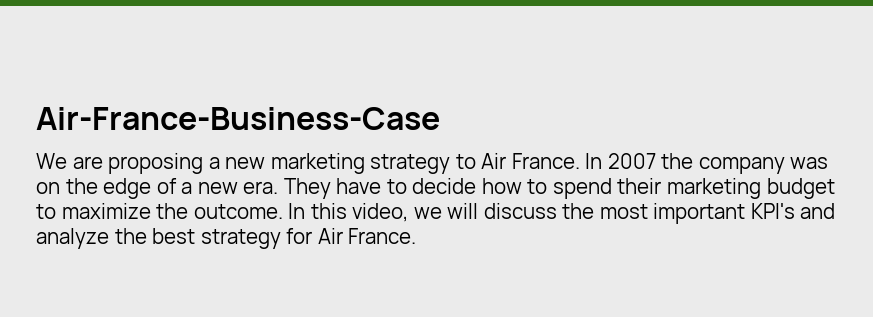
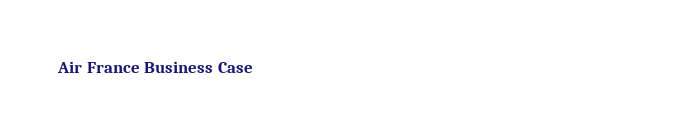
[36,107,440,130] [36,153,829,174] [36,178,835,199] [36,203,836,224] [36,228,417,249] Air-France-Business-Case // We are proposing a new marketing strategy to Air France. In 2007 the company was on the edge of a new era. They have to decide how to spend their marketing budget to maximize the outcome. In this video, we will discuss the most important KPI's and analyze the best strategy for Air France. -> [57,61,253,73] Air France Business Case

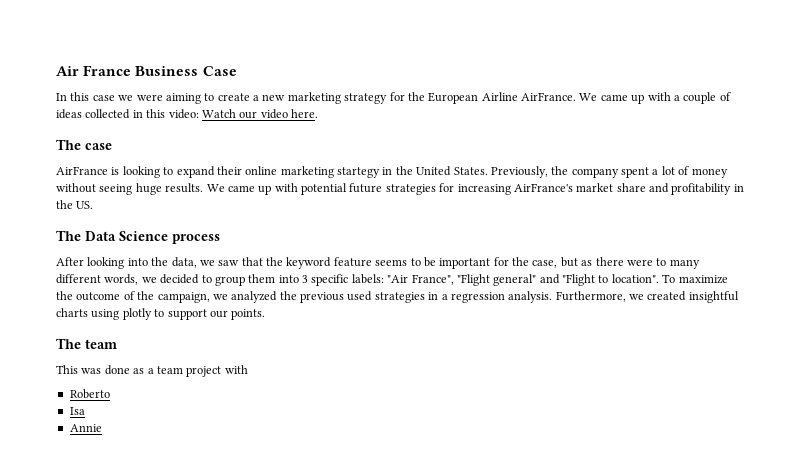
(253, 67) none -> [56,92,731,104] [56,109,318,119] [56,139,112,150] [56,166,728,178] [56,183,744,195] [56,200,94,209] [56,230,220,244] [56,257,700,269] [56,274,728,286] [56,291,739,303] [56,308,266,320] [56,338,117,349] [56,365,248,377] [69,389,110,399] [69,407,85,415] [69,424,102,432] // In this case we were aiming to create a new marketing strategy for the European Airline AirFrance. We came up with a couple of ideas collected in this video: Watch our video here. // The case // AirFrance is looking to expand their online marketing startegy in the United States. Previously, the company spent a lot of money without seeing huge results. We came up with potential future strategies for increasing AirFrance's market share and profitability in the US. // The Data Science process // After looking into the data, we saw that the keyword feature seems to be important for the case, but as there were to many different words, we decided to group them into 3 specific labels: "Air France", "Flight general" and "Flight to location". To maximize the outcome of the campaign, we analyzed the previous used strategies in a regression analysis. Furthermore, we created insightful charts using plotly to support our points. // The team // This was done as a team project with // Roberto // Isa // Annie

